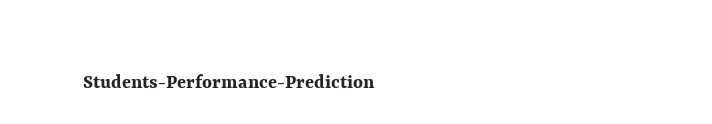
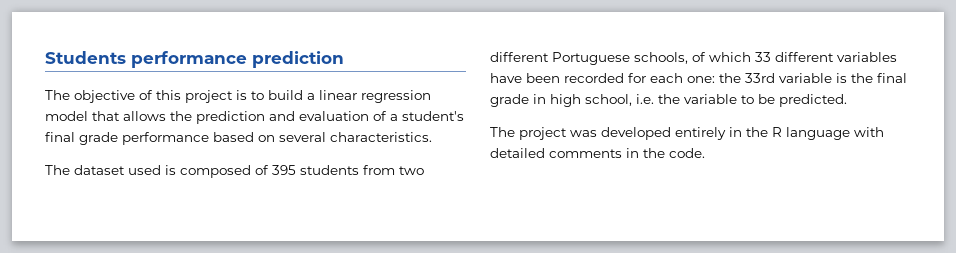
[83,74,375,88] Students-Performance-Prediction -> [45,51,344,68] [45,90,431,103] [45,111,464,124] [45,132,432,145] [45,165,424,178] [490,52,897,65] [490,73,907,83] [490,94,847,107] [490,127,884,140] [490,148,705,158] Students performance prediction // The objective of this project is to build a linear regression model that allows the prediction and evaluation of a student's final grade performance based on several characteristics. // The dataset used is composed of 395 students from two different Portuguese schools, of which 33 different variables have been recorded for each one: the 33rd variable is the final grade in high school, i.e. the variable to be predicted. // The project was developed entirely in the R language with detailed comments in the code.

